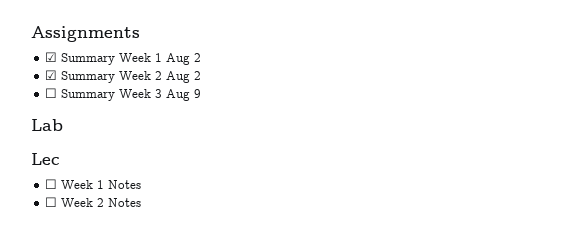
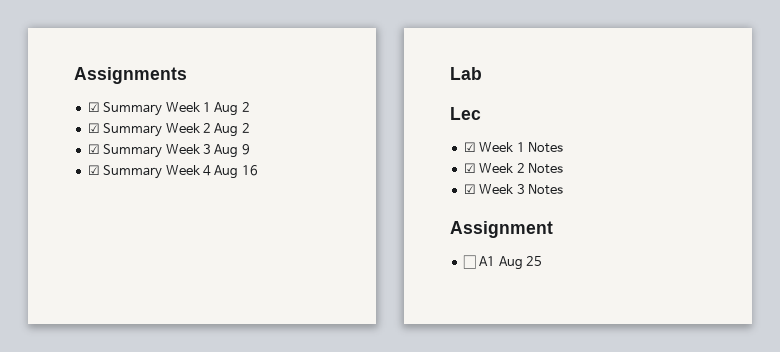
[45,88,58,98] ☐ -> [87,144,100,154] ☑
(202, 93) none -> [87,165,258,179] // ☑ Summary Week 4 Aug 16
[45,179,58,189] ☐ -> [463,142,476,152] ☑
[45,197,58,207] ☐ -> [463,163,476,173] ☑
(142, 202) none -> [463,184,563,195] [450,221,553,238] [462,255,542,270] // ☑ Week 3 Notes // Assignment // ☐ A1 Aug 25

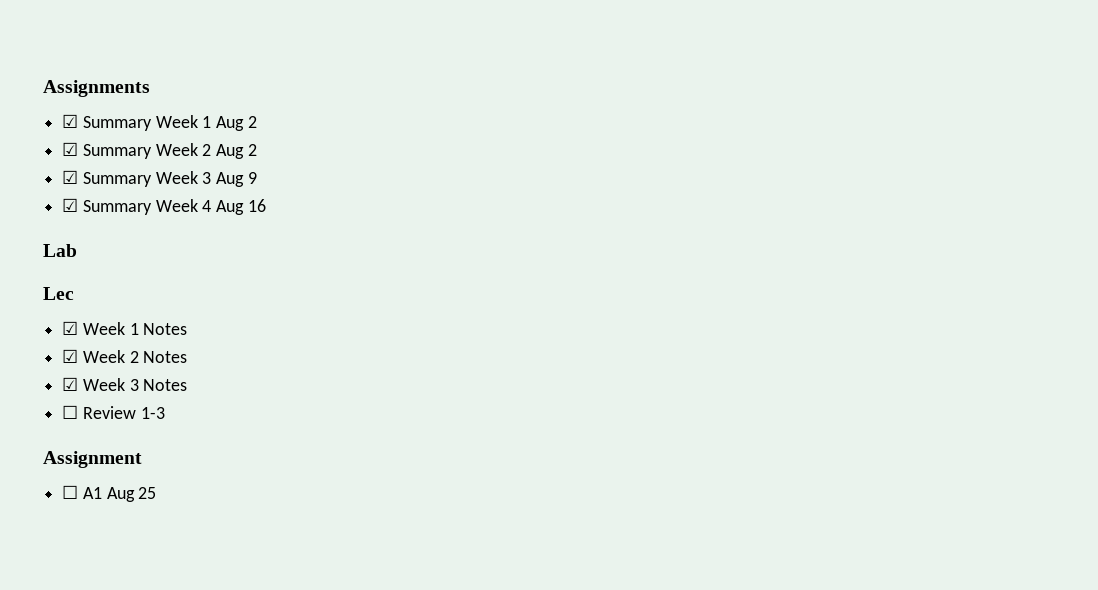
(563, 189) none -> [62,405,165,419] // ☐ Review 1-3

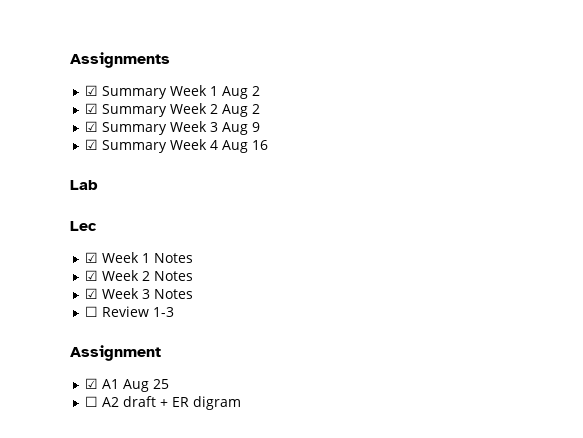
[62,485,79,499] ☐ -> [85,378,99,389] ☑
(157, 493) none -> [85,396,242,410] // ☐ A2 draft + ER digram

